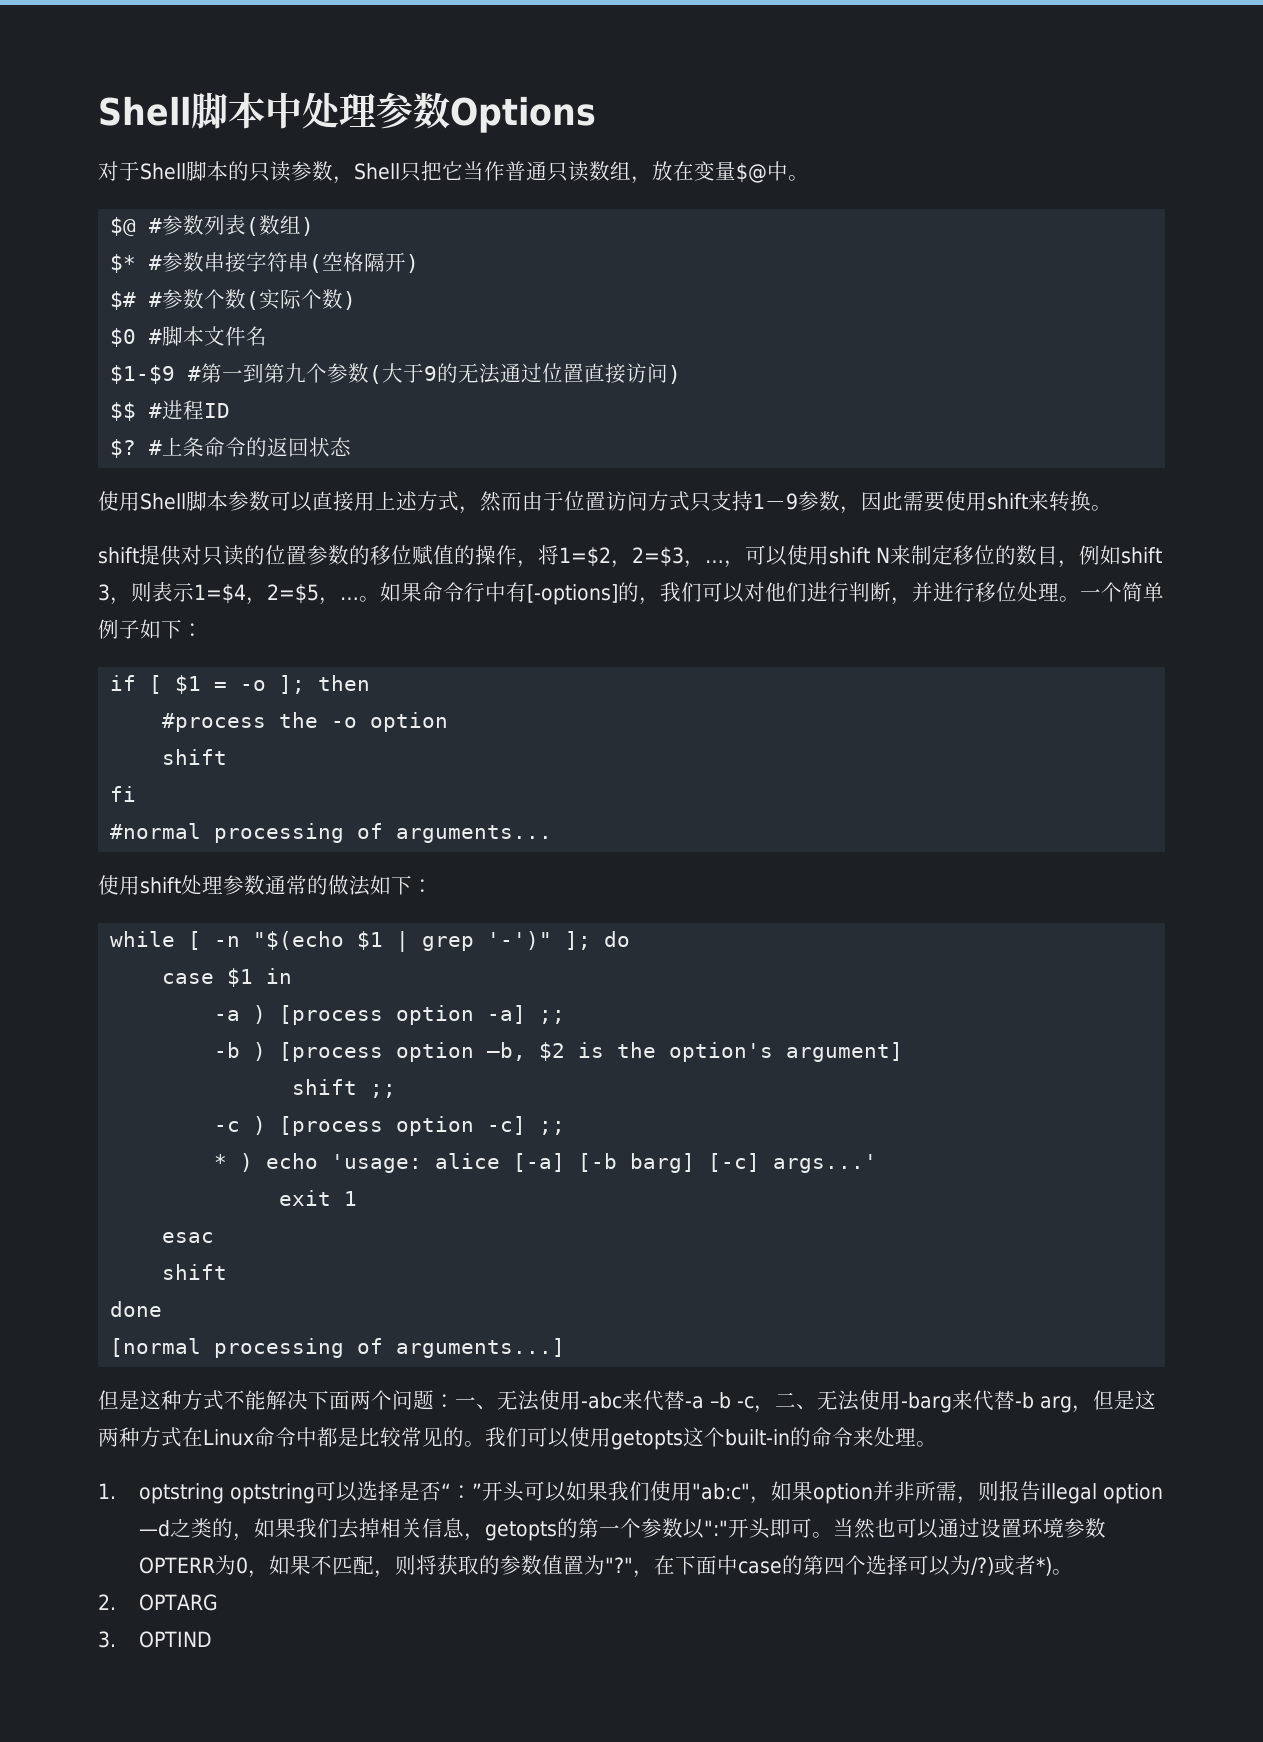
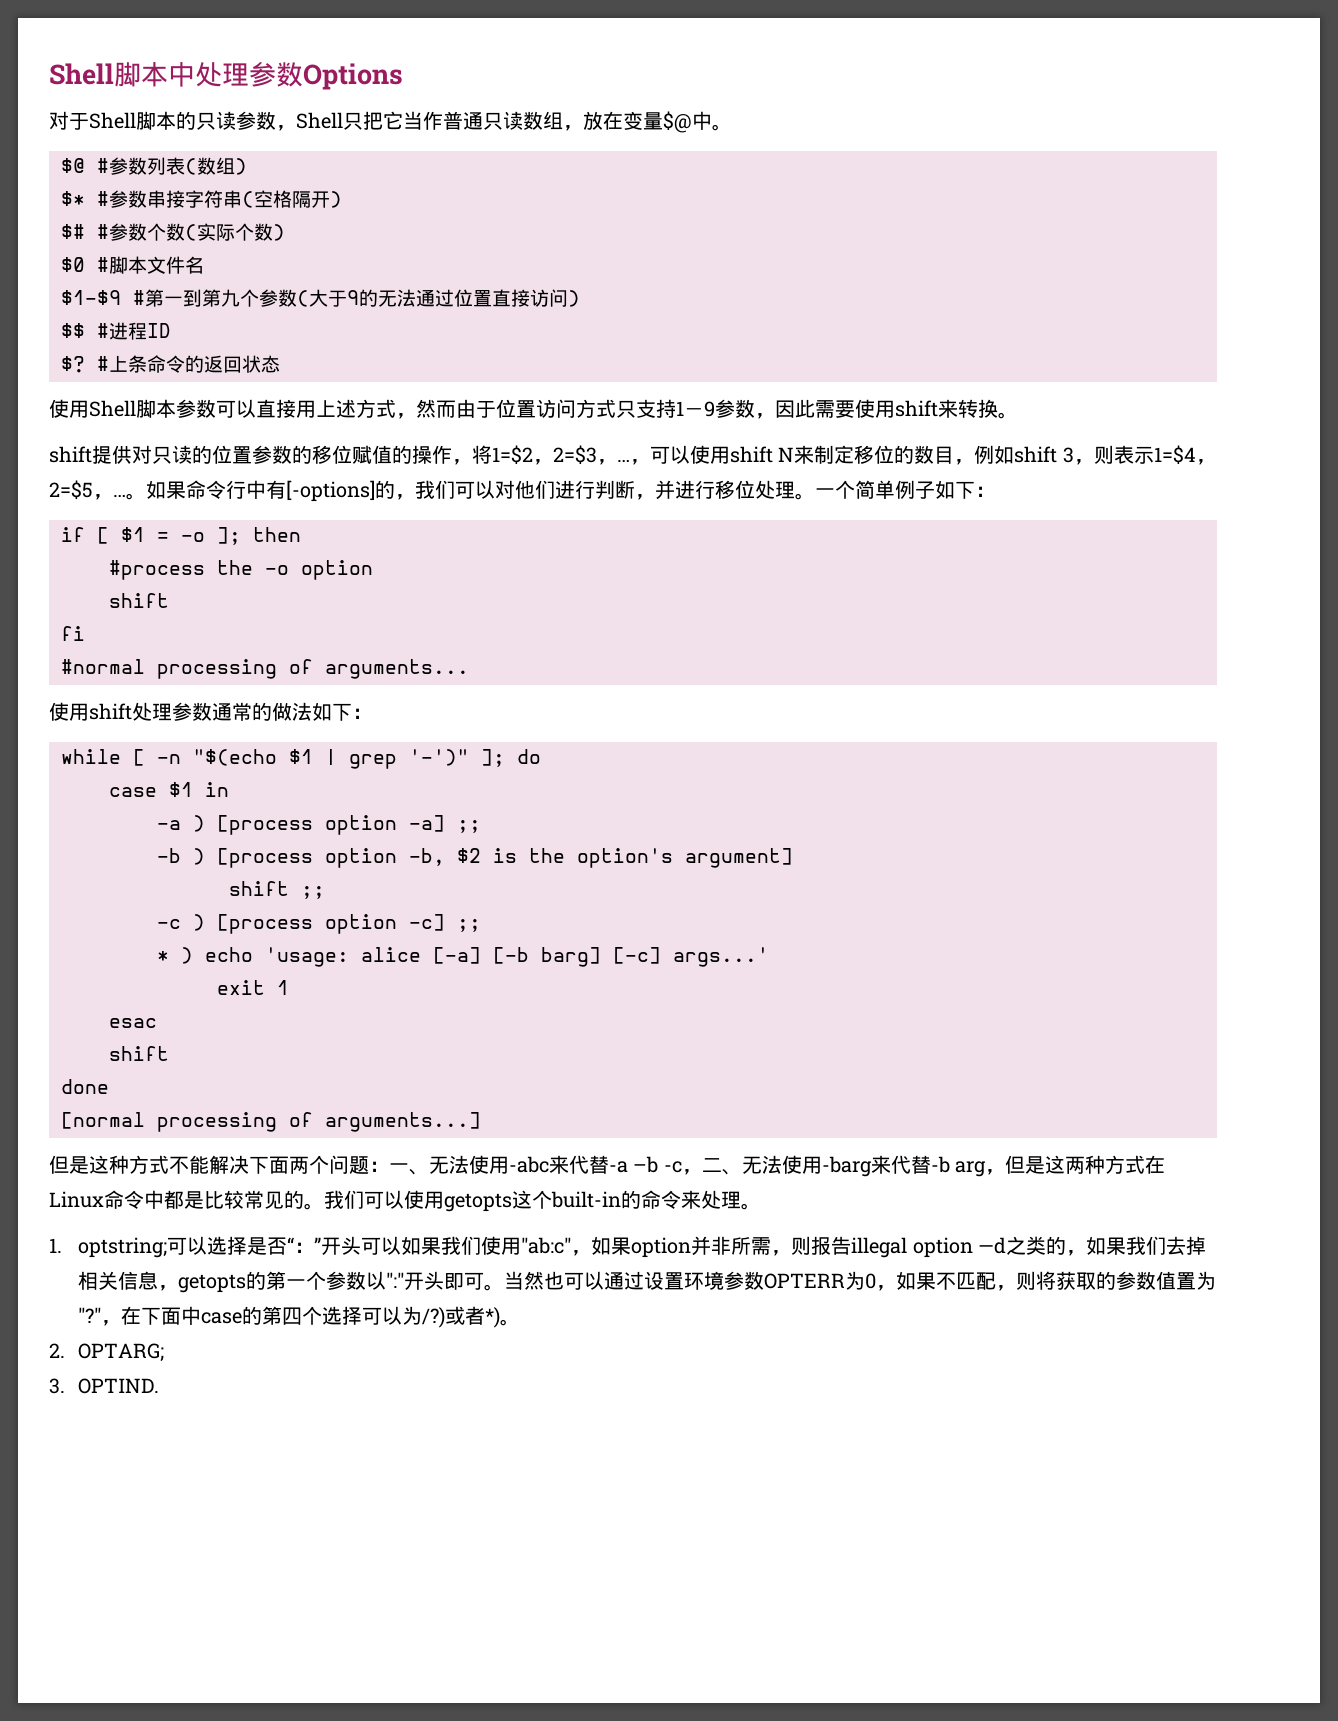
[138,1483,315,1504] optstring optstring -> [78,1237,168,1258] optstring;
[138,1594,218,1611] OPTARG -> [78,1343,165,1362] OPTARG;
[138,1631,212,1648] OPTIND -> [78,1378,160,1394] OPTIND.

